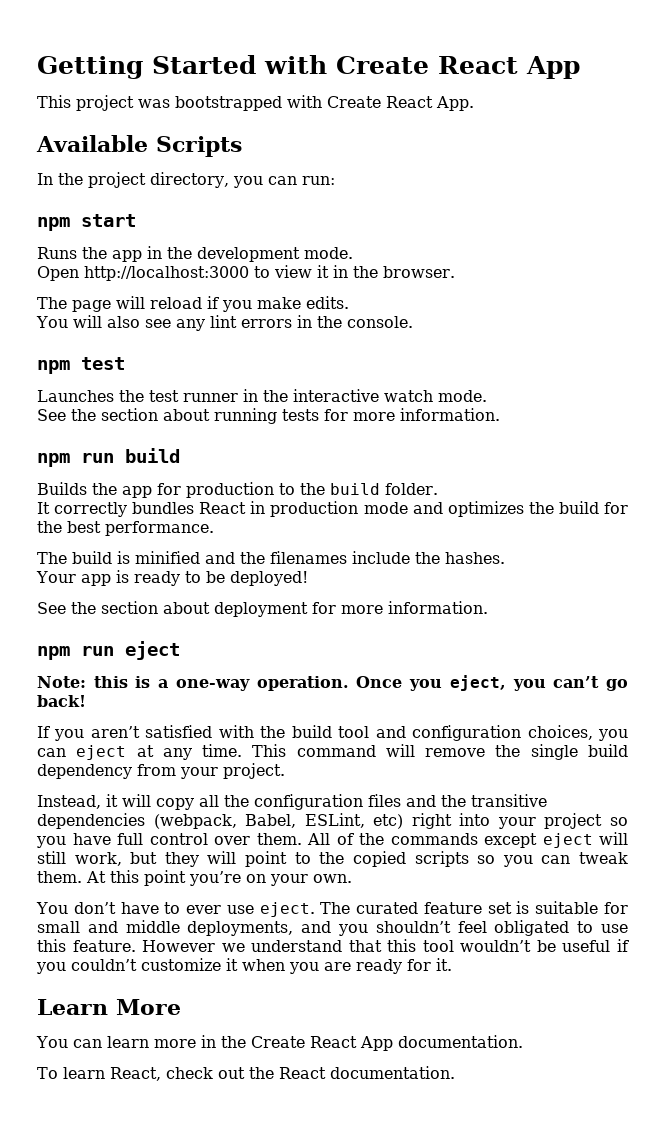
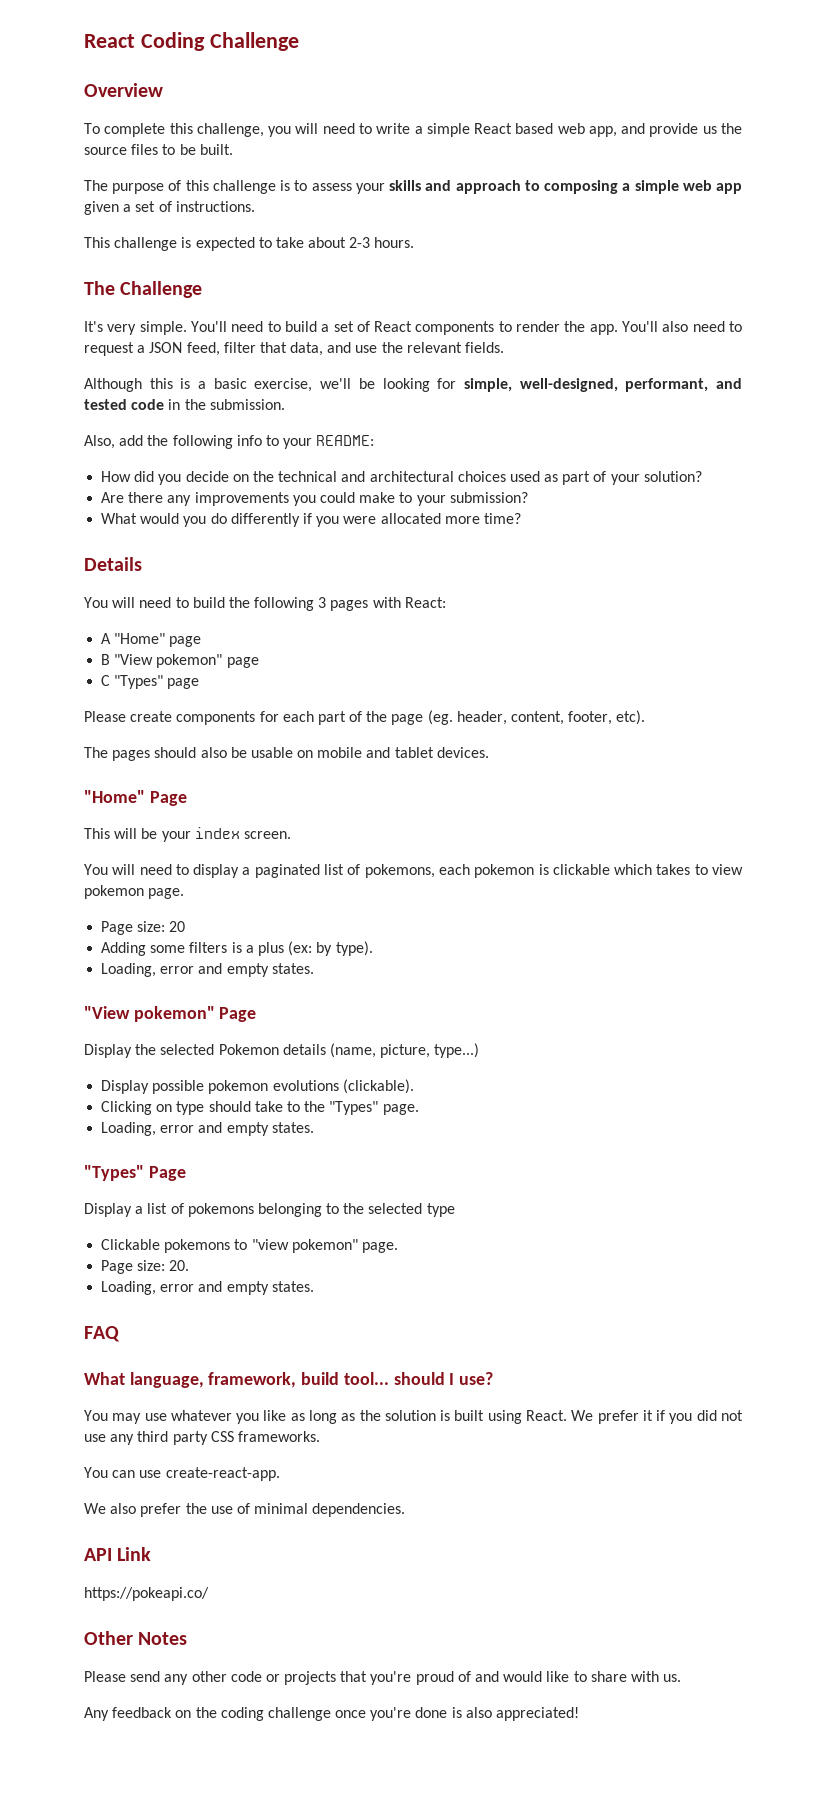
[37,55,580,79] [37,95,474,111] [36,135,242,157] [37,172,335,188] [37,214,136,231] [37,246,353,262] [37,265,455,281] [37,296,349,312] [36,315,413,331] [37,357,125,374] [37,389,487,402] [37,408,500,424] [37,448,180,467] [37,482,438,498] [37,501,628,517] [37,521,214,536] [37,551,505,564] [36,570,308,586] [37,601,488,617] [37,641,180,660] [37,675,629,691] [37,695,86,707] [37,725,628,741] [37,744,628,760] [37,763,285,779] [37,794,547,810] [37,813,628,829] [36,832,628,848] [37,851,629,867] [37,870,352,886] [36,901,628,917] [37,920,628,936] [37,939,629,952] [36,958,452,974] [37,999,181,1015] [36,1035,523,1051] [37,1066,455,1081] Getting Started with Create React App // This project was bootstrapped with Create React App. // Available Scripts // In the project directory, you can run: // npm start // Runs the app in the development mode. // Open http://localhost:3000 to view it in the browser. // The page will reload if you make edits. // You will also see any lint errors in the console. // npm test // Launches the test runner in the interactive watch mode. // See the section about running tests for more information. // npm run build // Builds the app for production to the build folder. // It correctly bundles React in production mode and optimizes the build for the best performance. // The build is minified and the filenames include the hashes. // Your app is ready to be deployed! // See the section about deployment for more information. // npm run eject // Note: this is a one-way operation. Once you eject, you can’t go back! // If you aren’t satisfied with the build tool and configuration choices, you can eject at any time. This command will remove the single build dependency from your project. // Instead, it will copy all the configuration files and the transitive dependencies (webpack, Babel, ESLint, etc) right into your project so you have full control over them. All of the commands except eject will still work, but they will point to the copied scripts so you can tweak them. At this point you’re on your own. // You don’t have to ever use eject. The curated feature set is suitable for small and middle deployments, and you shouldn’t feel obligated to use this feature. However we understand that this tool wouldn’t be useful if you couldn’t customize it when you are ready for it. // Learn More // You can learn more in the Create React App documentation. // To learn React, check out the React documentation. -> [84,32,299,51] [84,83,163,97] [84,123,743,137] [84,144,233,155] [84,180,743,194] [84,201,255,215] [84,237,415,251] [84,281,203,298] [84,321,742,335] [84,342,505,356] [84,378,742,392] [84,399,285,410] [84,435,375,449] [101,471,702,485] [101,492,528,506] [101,513,521,527] [84,557,142,571] [84,597,446,611] [101,633,202,647] [101,654,259,668] [101,675,200,689] [84,710,646,725] [84,747,489,761] [84,790,187,806] [84,827,291,842] [84,864,743,878] [84,885,185,899] [101,921,186,935] [101,941,373,956] [101,963,314,977] [84,1006,257,1022] [84,1043,480,1058] [101,1079,414,1094] [101,1101,419,1115] [101,1122,314,1136] [84,1165,186,1181] [84,1203,455,1217] [101,1239,398,1253] [101,1260,190,1274] [101,1281,314,1295] [84,1326,120,1342] [84,1372,494,1388] [84,1410,744,1424] [84,1431,320,1445] [84,1467,280,1481] [84,1503,406,1517] [84,1547,152,1561] [84,1587,209,1601] [84,1631,188,1645] [84,1671,682,1685] [84,1707,580,1721] React Coding Challenge // Overview // To complete this challenge, you will need to write a simple React based web app, and provide us the source files to be built. // The purpose of this challenge is to assess your skills and approach to composing a simple web app given a set of instructions. // This challenge is expected to take about 2-3 hours. // The Challenge // It's very simple. You'll need to build a set of React components to render the app. You'll also need to request a JSON feed, filter that data, and use the relevant fields. // Although this is a basic exercise, we'll be looking for simple, well-designed, performant, and tested code in the submission. // Also, add the following info to your README: // How did you decide on the technical and architectural choices used as part of your solution? // Are there any improvements you could make to your submission? // What would you do differently if you were allocated more time? // Details // You will need to build the following 3 pages with React: // A "Home" page // B "View pokemon" page // C "Types" page // Please create components for each part of the page (eg. header, content, footer, etc). // The pages should also be usable on mobile and tablet devices. // "Home" Page // This will be your index screen. // You will need to display a paginated list of pokemons, each pokemon is clickable which takes to view pokemon page. // Page size: 20 // Adding some filters is a plus (ex: by type). // Loading, error and empty states. // "View pokemon" Page // Display the selected Pokemon details (name, picture, type...) // Display possible pokemon evolutions (clickable). // Clicking on type should take to the "Types" page. // Loading, error and empty states. // "Types" Page // Display a list of pokemons belonging to the selected type // Clickable pokemons to "view pokemon" page. // Page size: 20. // Loading, error and empty states. // FAQ // What language, framework, build tool... should I use? // You may use whatever you like as long as the solution is built using React. We prefer it if you did not use any third party CSS frameworks. // You can use create-react-app. // We also prefer the use of minimal dependencies. // API Link // https://pokeapi.co/ // Other Notes // Please send any other code or projects that you're proud of and would like to share with us. // Any feedback on the coding challenge once you're done is also appreciated!

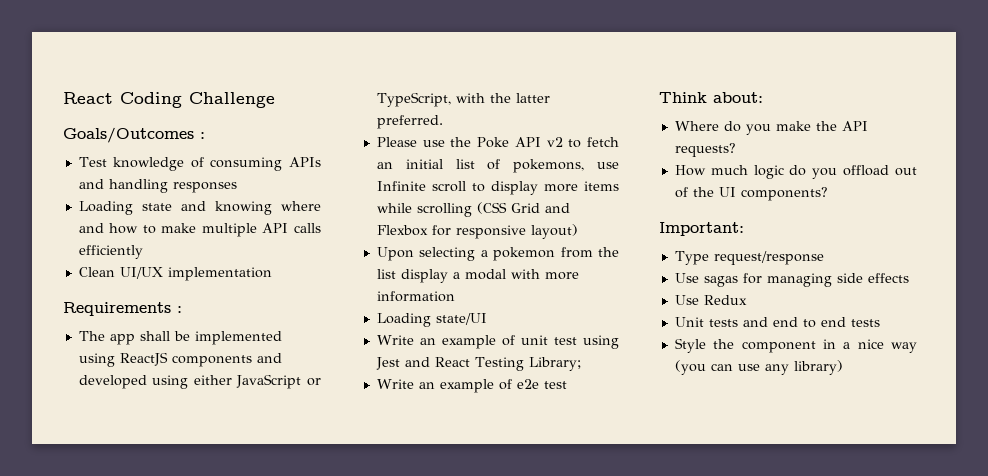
[84,83,163,97] [84,123,743,137] [84,144,233,155] [84,180,743,194] [84,201,255,215] [84,237,415,251] [84,281,203,298] [84,321,742,335] [84,342,505,356] [84,378,742,392] [84,399,285,410] [84,435,375,449] [101,471,702,485] [101,492,528,506] [101,513,521,527] [84,557,142,571] [84,597,446,611] [101,633,202,647] [101,654,259,668] [101,675,200,689] [84,710,646,725] [84,747,489,761] [84,790,187,806] [84,827,291,842] [84,864,743,878] [84,885,185,899] [101,921,186,935] [101,941,373,956] [101,963,314,977] [84,1006,257,1022] [84,1043,480,1058] [101,1079,414,1094] [101,1101,419,1115] [101,1122,314,1136] [84,1165,186,1181] [84,1203,455,1217] [101,1239,398,1253] [101,1260,190,1274] [101,1281,314,1295] [84,1326,120,1342] [84,1372,494,1388] [84,1410,744,1424] [84,1431,320,1445] [84,1467,280,1481] [84,1503,406,1517] [84,1547,152,1561] [84,1587,209,1601] [84,1631,188,1645] [84,1671,682,1685] [84,1707,580,1721] Overview // To complete this challenge, you will need to write a simple React based web app, and provide us the source files to be built. // The purpose of this challenge is to assess your skills and approach to composing a simple web app given a set of instructions. // This challenge is expected to take about 2-3 hours. // The Challenge // It's very simple. You'll need to build a set of React components to render the app. You'll also need to request a JSON feed, filter that data, and use the relevant fields. // Although this is a basic exercise, we'll be looking for simple, well-designed, performant, and tested code in the submission. // Also, add the following info to your README: // How did you decide on the technical and architectural choices used as part of your solution? // Are there any improvements you could make to your submission? // What would you do differently if you were allocated more time? // Details // You will need to build the following 3 pages with React: // A "Home" page // B "View pokemon" page // C "Types" page // Please create components for each part of the page (eg. header, content, footer, etc). // The pages should also be usable on mobile and tablet devices. // "Home" Page // This will be your index screen. // You will need to display a paginated list of pokemons, each pokemon is clickable which takes to view pokemon page. // Page size: 20 // Adding some filters is a plus (ex: by type). // Loading, error and empty states. // "View pokemon" Page // Display the selected Pokemon details (name, picture, type...) // Display possible pokemon evolutions (clickable). // Clicking on type should take to the "Types" page. // Loading, error and empty states. // "Types" Page // Display a list of pokemons belonging to the selected type // Clickable pokemons to "view pokemon" page. // Page size: 20. // Loading, error and empty states. // FAQ // What language, framework, build tool... should I use? // You may use whatever you like as long as the solution is built using React. We prefer it if you did not use any third party CSS frameworks. // You can use create-react-app. // We also prefer the use of minimal dependencies. // API Link // https://pokeapi.co/ // Other Notes // Please send any other code or projects that you're proud of and would like to share with us. // Any feedback on the coding challenge once you're done is also appreciated! -> [63,127,205,143] [78,157,321,171] [78,179,237,193] [78,201,321,215] [78,223,321,237] [78,245,143,259] [78,267,272,281] [63,302,182,316] [78,331,282,345] [78,352,282,367] [78,374,321,389] [376,92,550,107] [376,115,443,129] [376,137,619,148] [376,159,619,173] [376,181,619,195] [376,202,570,217] [376,224,578,239] [376,247,619,261] [376,269,579,283] [376,291,455,302] [376,313,487,327] [376,335,619,349] [375,357,581,371] [376,379,567,393] [659,92,763,103] [674,121,868,135] [674,143,736,157] [674,165,917,179] [674,187,828,201] [659,222,744,236] [674,251,824,265] [674,273,909,287] [674,295,747,305] [674,317,880,328] [674,338,917,353] [674,360,843,375] Goals/Outcomes : // Test knowledge of consuming APIs and handling responses // Loading state and knowing where and how to make multiple API calls efficiently // Clean UI/UX implementation // Requirements : // The app shall be implemented using ReactJS components and developed using either JavaScript or TypeScript, with the latter preferred. // Please use the Poke API v2 to fetch an initial list of pokemons, use Infinite scroll to display more items while scrolling (CSS Grid and Flexbox for responsive layout) // Upon selecting a pokemon from the list display a modal with more information // Loading state/UI // Write an example of unit test using Jest and React Testing Library; // Write an example of e2e test // Think about: // Where do you make the API requests? // How much logic do you offload out of the UI components? // Important: // Type request/response // Use sagas for managing side effects // Use Redux // Unit tests and end to end tests // Style the component in a nice way (you can use any library)

